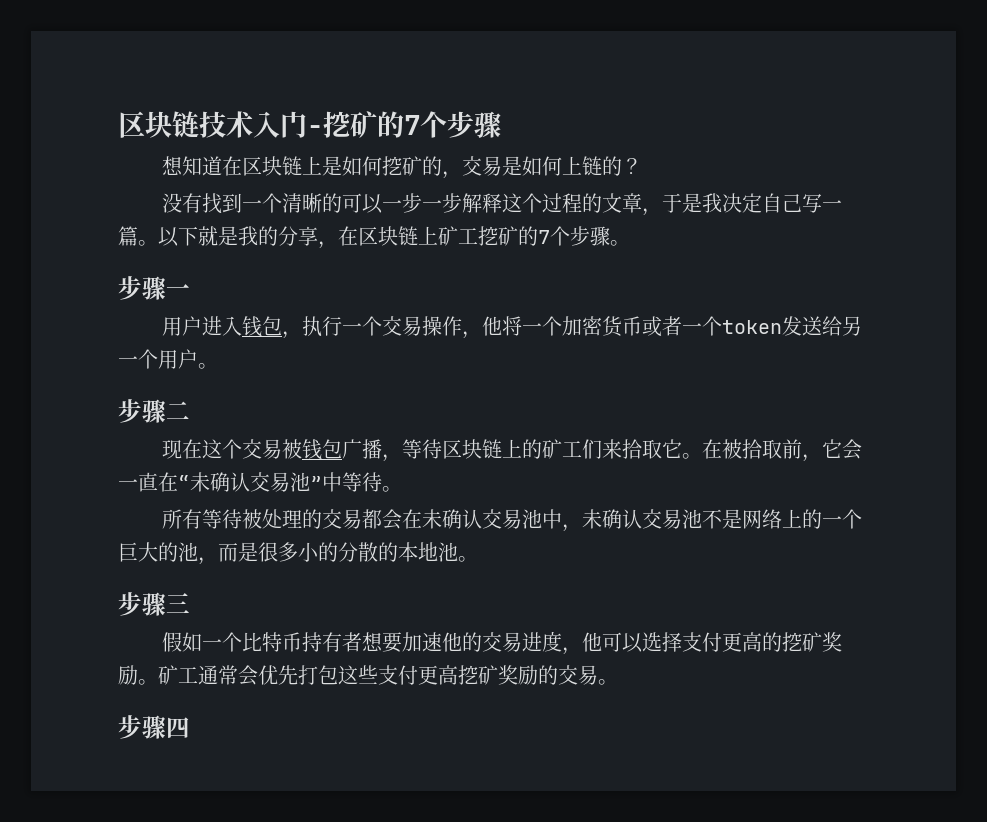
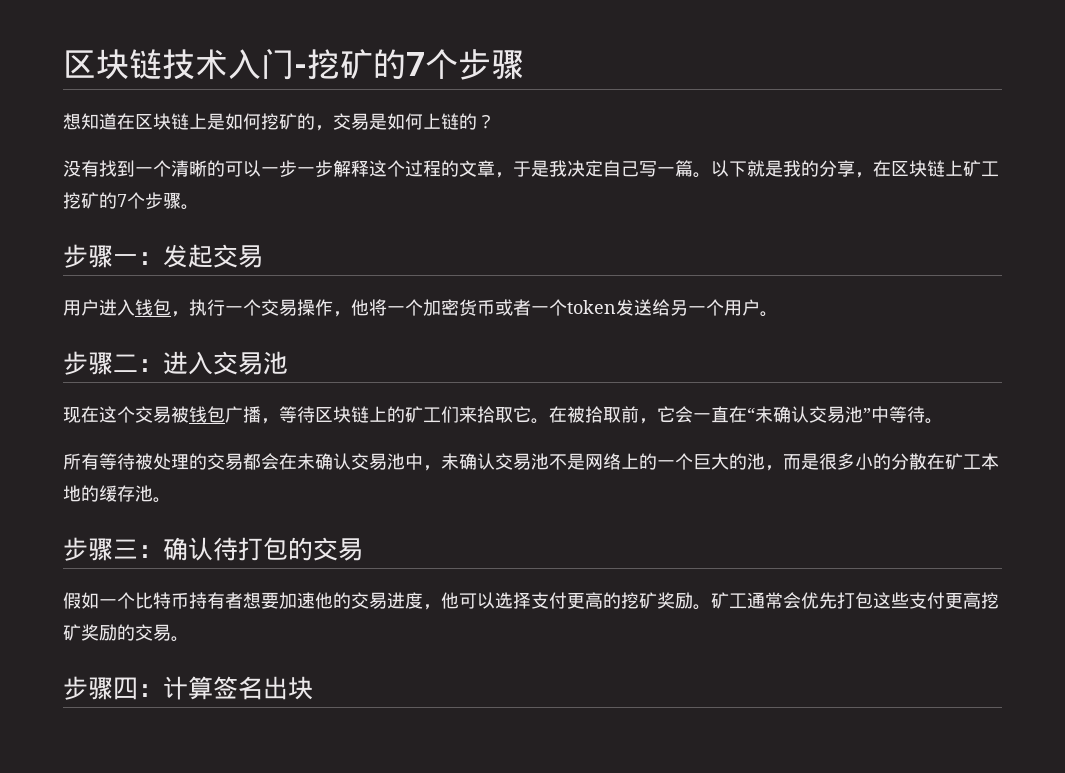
(190, 290) none -> [138,244,263,268] ：发起交易
(190, 410) none -> [138,351,288,375] ：进入交易池
[378,542,438,562] 的本地 -> [927,453,999,470] [63,485,135,502] 在矿工本地的缓存
(190, 603) none -> [138,537,363,561] ：确认待打包的交易
(190, 727) none -> [138,676,313,700] ：计算签名出块

